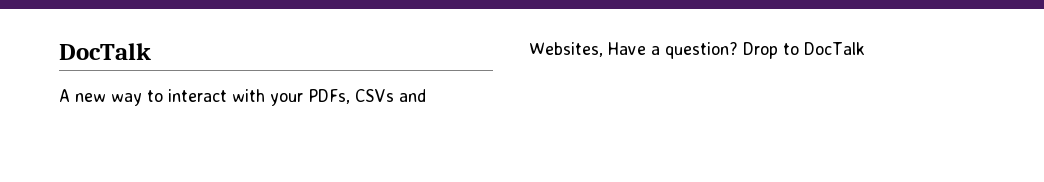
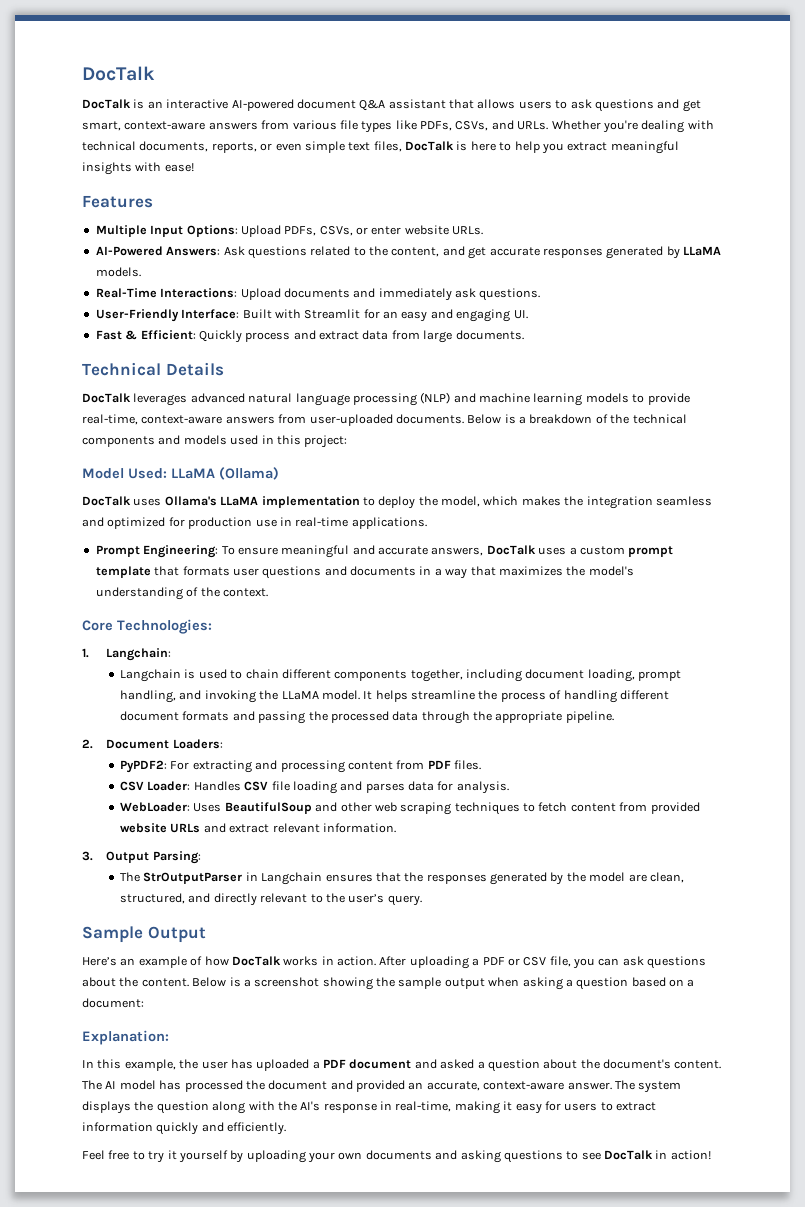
[59,89,426,106] [529,42,865,59] A new way to interact with your PDFs, CSVs and Websites, Have a question? Drop to DocTalk -> [82,99,701,112] [82,120,714,133] [82,141,679,154] [82,162,194,175] [82,195,153,208] [95,225,484,237] [95,246,721,259] [95,267,141,277] [95,288,541,301] [95,309,528,322] [95,330,524,343] [82,362,224,376] [82,392,690,406] [82,414,687,426] [82,435,348,448] [82,467,279,480] [82,496,712,509] [82,517,427,529] [95,545,674,558] [95,566,634,579] [95,587,268,600] [82,619,212,634] [82,648,172,661] [120,669,682,682] [120,690,669,703] [120,711,614,724] [82,739,223,749] [120,760,482,773] [120,781,509,794] [120,802,700,815] [120,823,396,833] [82,851,201,864] [120,872,684,885] [120,893,422,906] [82,926,206,943] [82,956,707,969] [82,977,695,990] [82,998,144,1008] [82,1030,169,1045] [82,1059,722,1072] [82,1080,682,1093] [82,1101,656,1114] [82,1122,287,1135] [82,1150,711,1163] DocTalk is an interactive AI-powered document Q&A assistant that allows users to ask questions and get smart, context-aware answers from various file types like PDFs, CSVs, and URLs. Whether you're dealing with technical documents, reports, or even simple text files, DocTalk is here to help you extract meaningful insights with ease! // Features // Multiple Input Options: Upload PDFs, CSVs, or enter website URLs. // AI-Powered Answers: Ask questions related to the content, and get accurate responses generated by LLaMA models. // Real-Time Interactions: Upload documents and immediately ask questions. // User-Friendly Interface: Built with Streamlit for an easy and engaging UI. // Fast & Efficient: Quickly process and extract data from large documents. // Technical Details // DocTalk leverages advanced natural language processing (NLP) and machine learning models to provide real-time, context-aware answers from user-uploaded documents. Below is a breakdown of the technical components and models used in this project: // Model Used: LLaMA (Ollama) // DocTalk uses Ollama's LLaMA implementation to deploy the model, which makes the integration seamless and optimized for production use in real-time applications. // Prompt Engineering: To ensure meaningful and accurate answers, DocTalk uses a custom prompt template that formats user questions and documents in a way that maximizes the model's understanding of the context. // Core Technologies: // 1. Langchain: // Langchain is used to chain different components together, including document loading, prompt handling, and invoking the LLaMA model. It helps streamline the process of handling different document formats and passing the processed data through the appropriate pipeline. // 2. Document Loaders: // PyPDF2: For extracting and processing content from PDF files. // CSV Loader: Handles CSV file loading and parses data for analysis. // WebLoader: Uses BeautifulSoup and other web scraping techniques to fetch content from provided website URLs and extract relevant information. // 3. Output Parsing: // The StrOutputParser in Langchain ensures that the responses generated by the model are clean, structured, and directly relevant to the user’s query. // Sample Output // Here’s an example of how DocTalk works in action. After uploading a PDF or CSV file, you can ask questions about the content. Below is a screenshot showing the sample output when asking a question based on a document: // Explanation: // In this example, the user has uploaded a PDF document and asked a question about the document's content. The AI model has processed the document and provided an accurate, context-aware answer. The system displays the question along with the AI's response in real-time, making it easy for users to extract information quickly and efficiently. // Feel free to try it yourself by uploading your own documents and asking questions to see DocTalk in action!

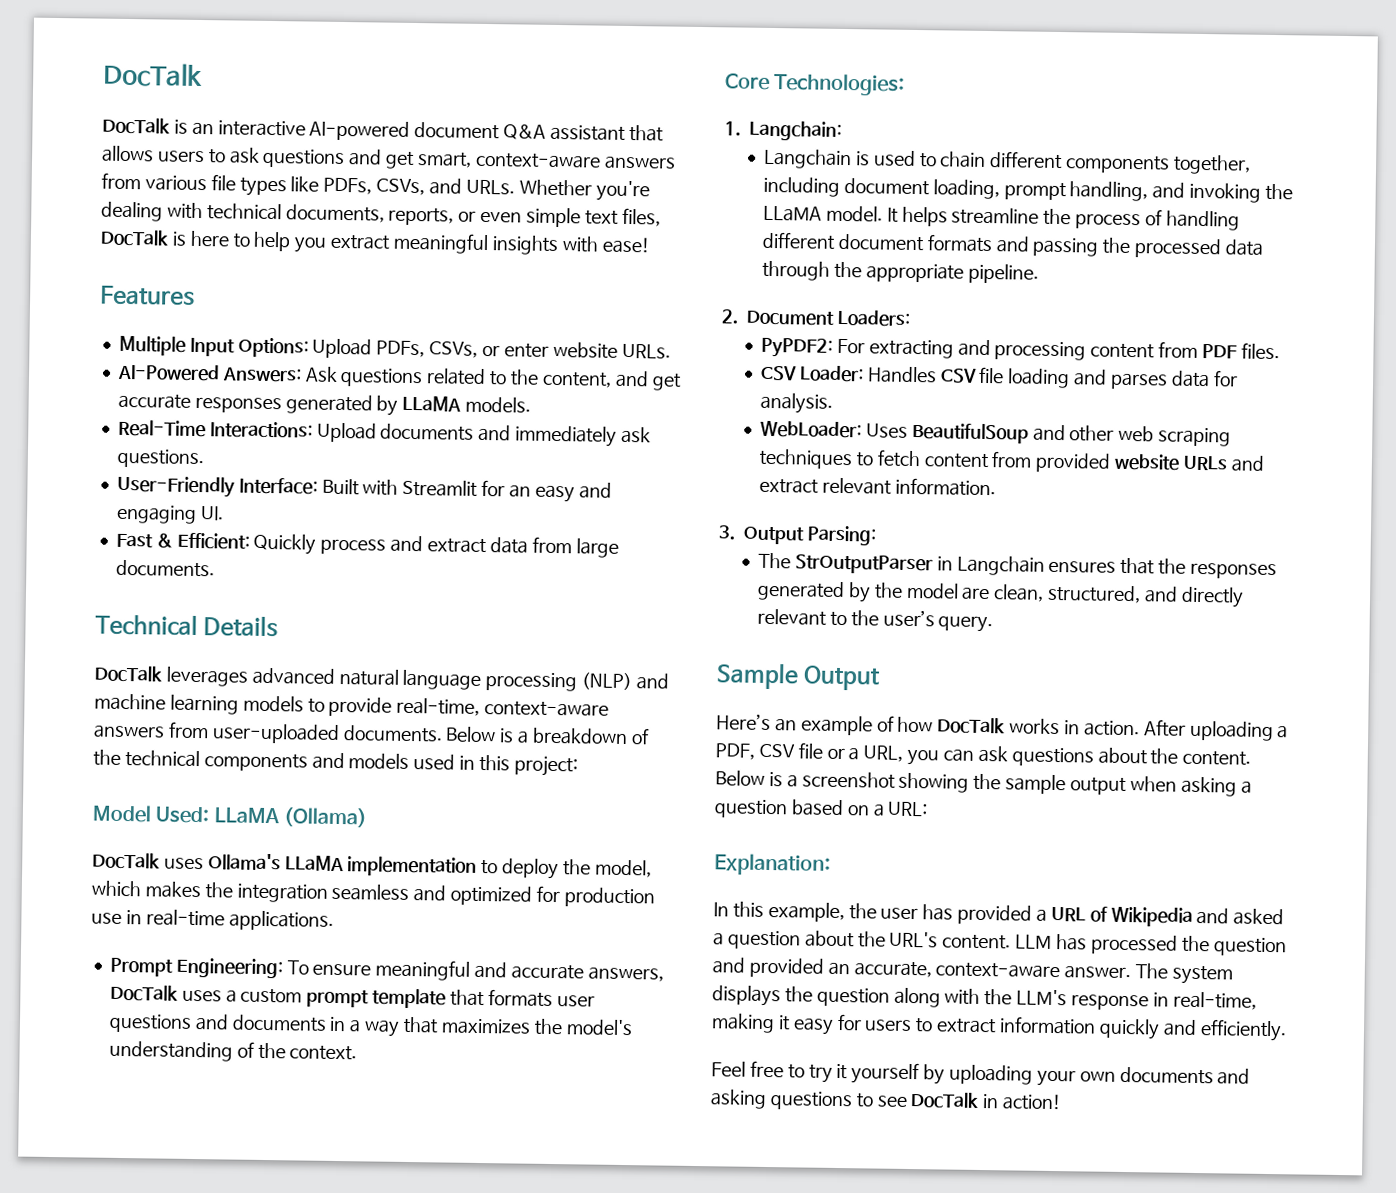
[482,956,571,967] PDF or CSV file, -> [715,742,904,762] PDF, CSV file or a URL,
[82,998,144,1008] document: -> [887,801,929,817] URL:
[256,1059,412,1071] uploaded a PDF document -> [957,904,1193,927] provided a URL of Wikipedia
[603,1059,722,1069] [82,1080,156,1090] document's content. The AI model -> [889,931,1053,950] URL's content. LLM
[268,1080,328,1090] document -> [1213,937,1287,957] question
[300,1101,321,1111] AI's -> [1016,989,1068,1006] LLM's

